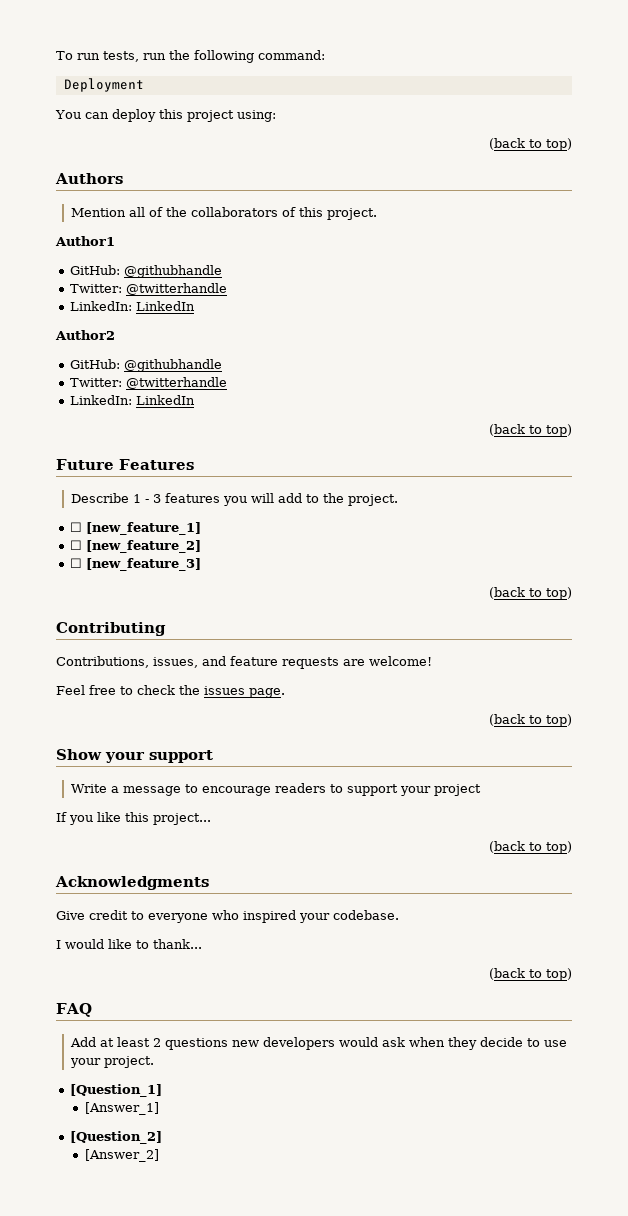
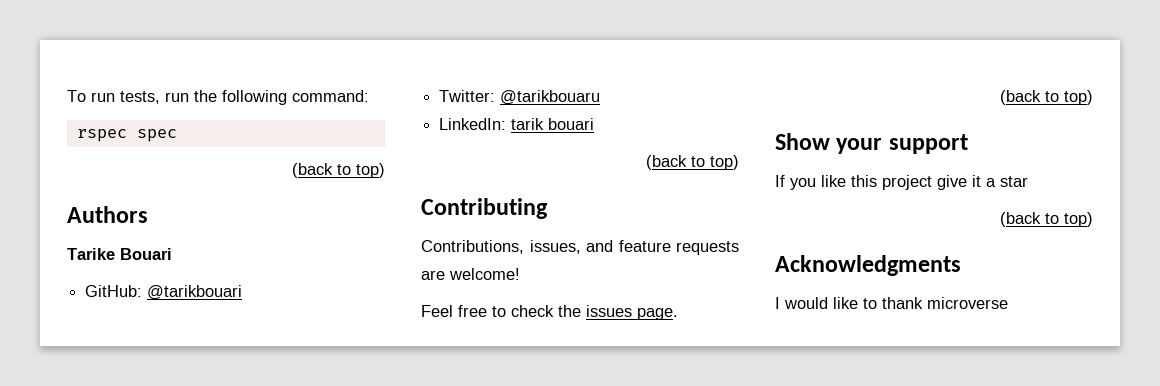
[63,78,144,92] [55,109,276,122] [489,138,572,151] [55,173,123,184] [70,207,377,220] [55,236,115,246] [70,265,223,278] [70,283,228,295] [70,301,196,311] [55,330,115,340] [70,359,223,372] [70,377,228,389] [70,395,196,405] [489,424,572,437] [56,459,194,470] [70,493,398,506] [70,522,202,535] [70,540,202,553] [70,558,202,571] Deployment // You can deploy this project using: // (back to top) // Authors // Mention all of the collaborators of this project. // Author1 // GitHub: @githubhandle // Twitter: @twitterhandle // LinkedIn: LinkedIn // Author2 // GitHub: @githubhandle // Twitter: @twitterhandle // LinkedIn: LinkedIn // (back to top) // Future Features // Describe 1 - 3 features you will add to the project. // ☐ [new_feature_1] // ☐ [new_feature_2] // ☐ [new_feature_3] -> [76,129,177,142] [292,163,385,178] [67,206,148,223] [67,248,172,260] [85,285,243,300] [439,90,601,105] [439,118,595,130] rspec spec // (back to top) // Authors // Tarike Bouari // GitHub: @tarikbouari // Twitter: @tarikbouaru // LinkedIn: tarik bouari
[70,783,481,796] // Write a message to encourage readers to support your project -> (968, 144) none
[153,813,211,825] project... -> [882,175,1028,190] project give it a star
[56,910,399,923] [56,939,202,949] [489,968,572,981] [56,1003,92,1017] [69,1037,567,1050] [69,1056,154,1068] [70,1084,163,1097] [84,1102,159,1115] [70,1131,163,1144] [84,1149,159,1162] Give credit to everyone who inspired your codebase. // I would like to thank... // (back to top) // FAQ // Add at least 2 questions new developers would ask when they decide to use your project. // [Question_1] // [Answer_1] // [Question_2] // [Answer_2] -> [775,297,1008,309] I would like to thank microverse

